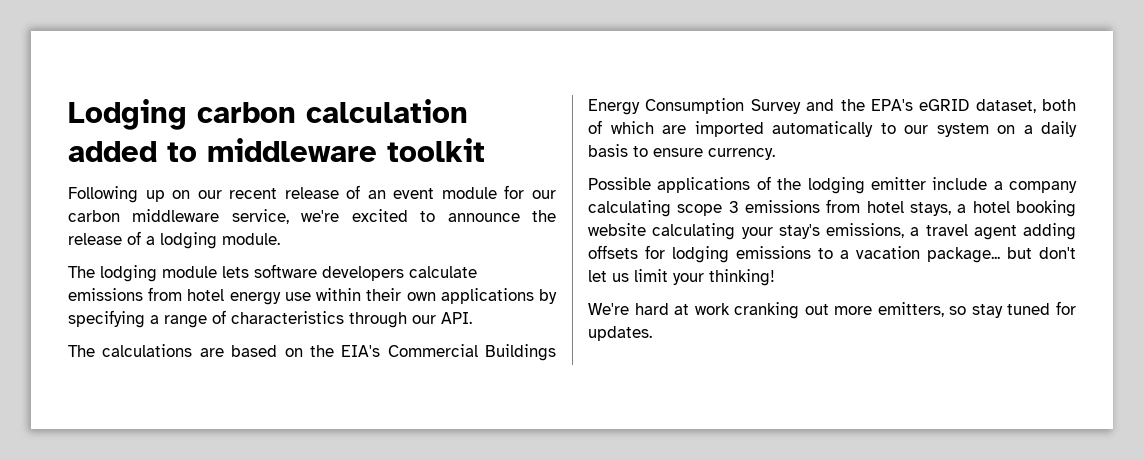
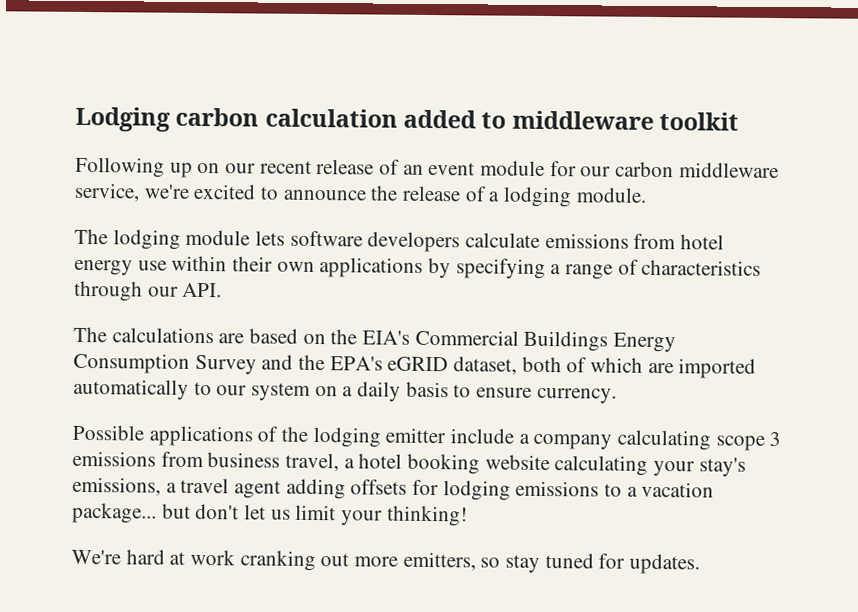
[866,201,951,216] hotel stays, -> [207,452,340,472] business travel,

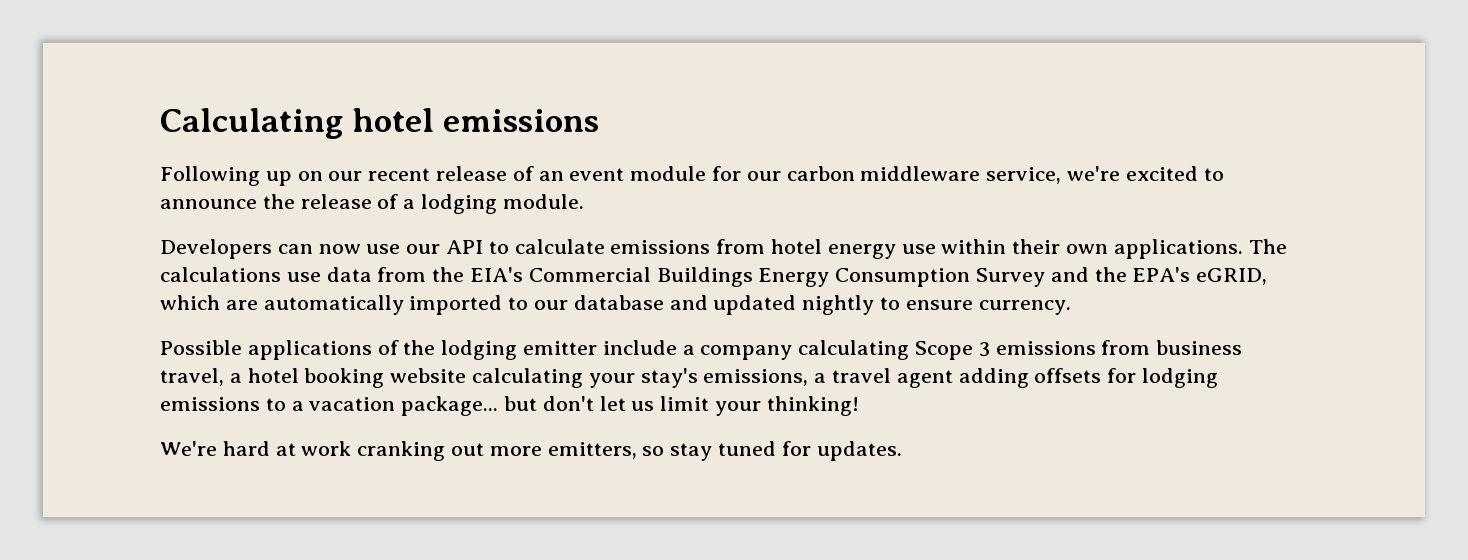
[75,106,740,132] Lodging carbon calculation added to middleware toolkit -> [160,108,600,139] Calculating hotel emissions
[74,228,461,253] The lodging module lets software developers -> [160,239,509,259] Developers can now use our API to
[319,257,762,280] [74,280,223,302] [73,326,326,345] applications by specifying a range of characteristics through our API. // The calculations are based on -> [1113,239,1287,259] [160,267,427,282] applications. The calculations use data from
[387,356,757,379] [73,378,449,402] eGRID dataset, both of which are imported automatically to our system on a daily basis -> [1196,268,1268,285] [160,295,875,315] eGRID, which are automatically imported to our database and updated nightly
[715,435,765,451] scope -> [915,341,974,360] Scope

